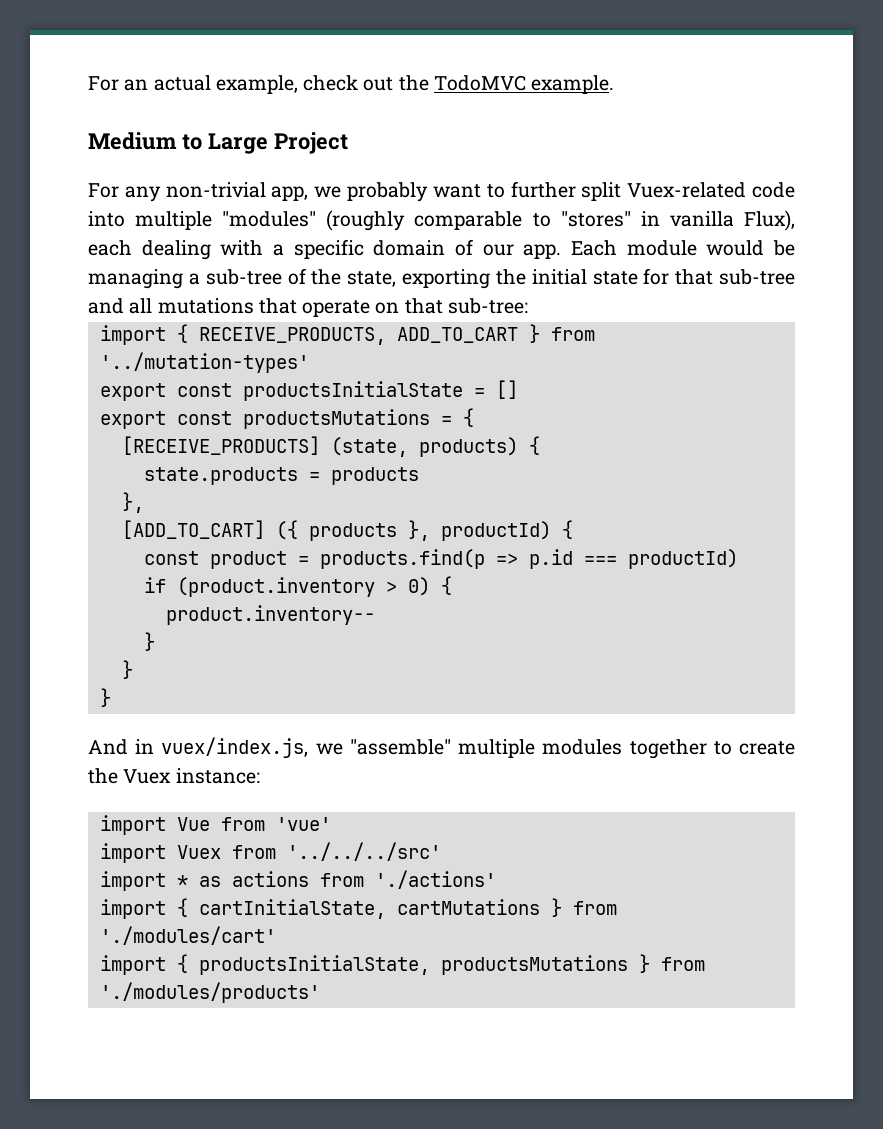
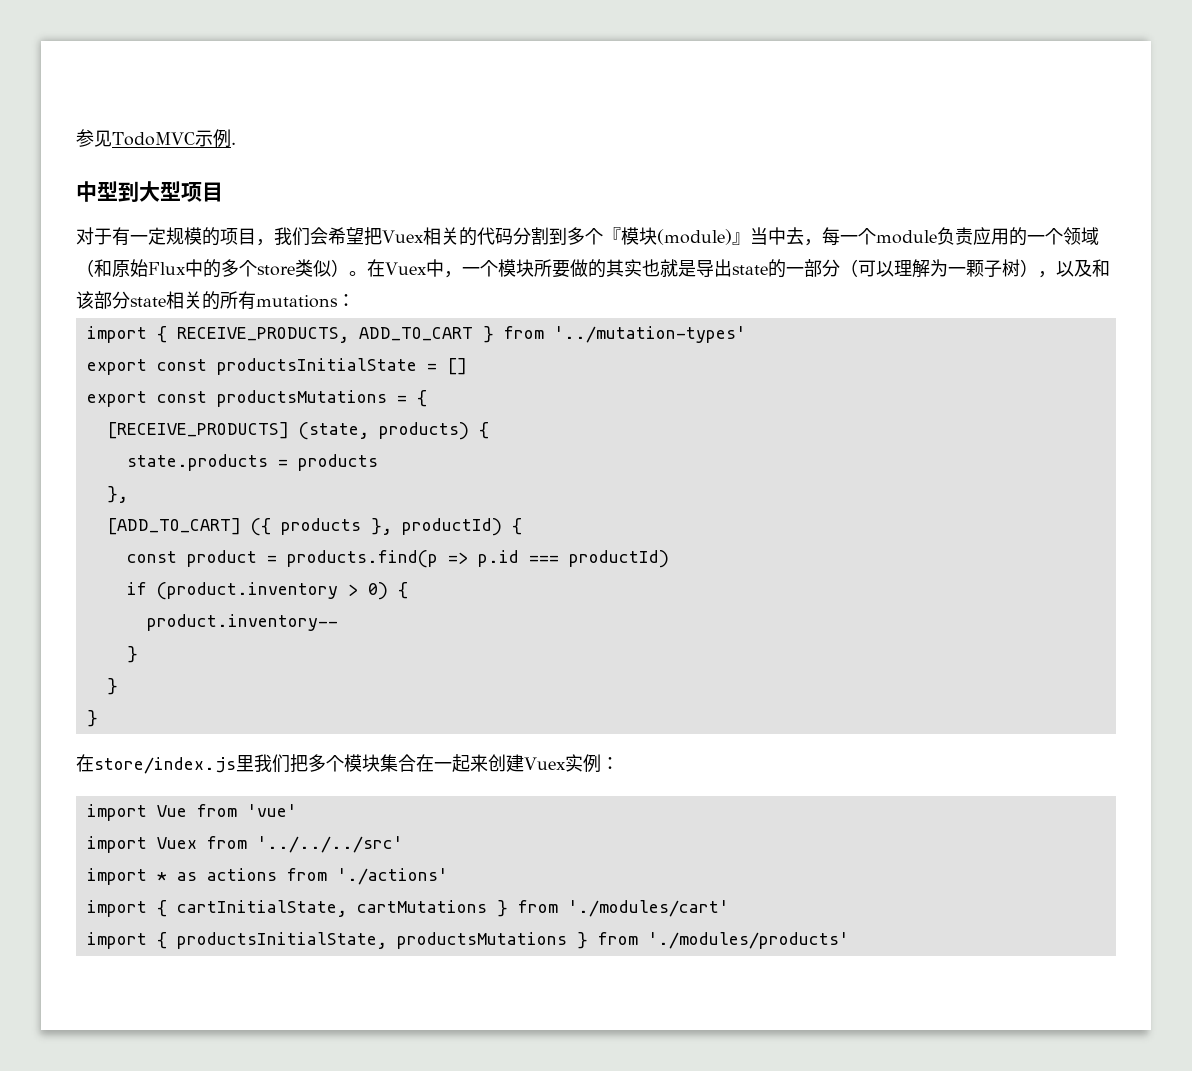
[88,75,615,94] [88,132,348,154] [88,181,795,202] [88,210,795,231] [88,239,795,260] [88,268,795,289] [88,298,528,317] For an actual example, check out the TodoMVC example. // Medium to Large Project // For any non-trivial app, we probably want to further split Vuex-related code into multiple "modules" (roughly comparable to "stores" in vanilla Flux), each dealing with a specific domain of our app. Each module would be managing a sub-tree of the state, exporting the initial state for that sub-tree and all mutations that operate on that sub-tree: -> [76,129,236,148] [76,181,223,202] [76,227,1099,246] [76,259,1110,278] [76,291,355,310] 参见TodoMVC示例. // 中型到大型项目 // 对于有一定规模的项目，我们会希望把Vuex相关的代码分割到多个『模块(module)』当中去，每一个module负责应用的一个领域（和原始Flux中的多个store类似）。在Vuex中，一个模块所要做的其实也就是导出state的一部分（可以理解为一颗子树），以及和该部分state相关的所有mutations：
[88,737,795,759] [88,768,260,784] And in vuex/index.js, we "assemble" multiple modules together to create the Vuex instance: -> [76,754,619,774] 在store/index.js里我们把多个模块集合在一起来创建Vuex实例：

